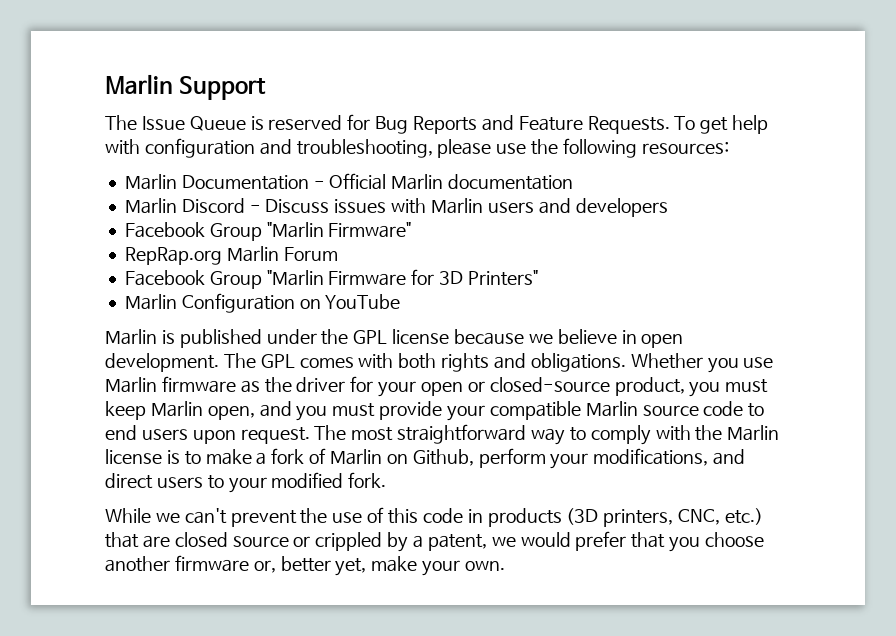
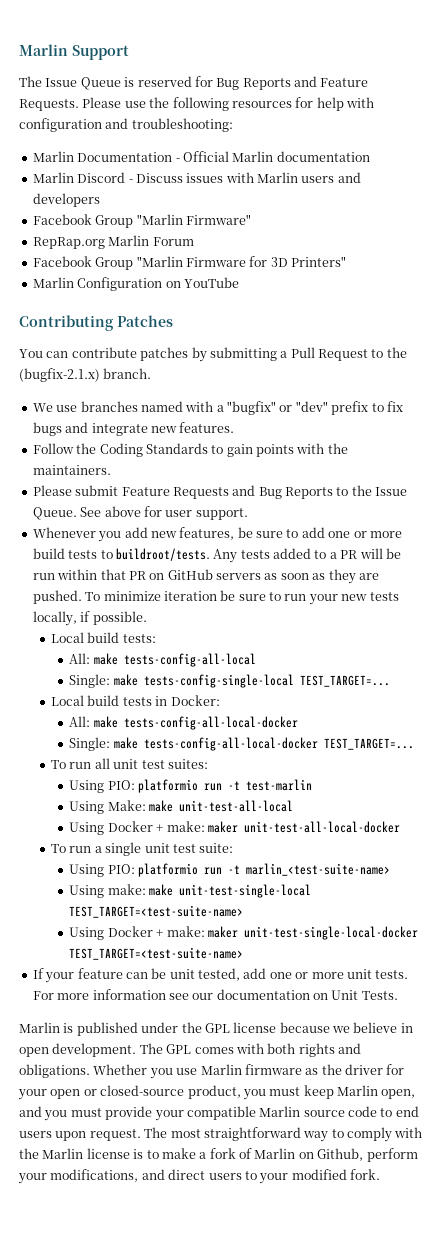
[674,115,769,134] [105,138,729,158] To get help with configuration and troubleshooting, please use the following resources: -> [82,97,374,111] [19,118,233,132] Please use the following resources for help with configuration and troubleshooting:
(401, 301) none -> [19,315,173,331] [19,347,407,362] [19,368,152,382] [32,401,403,415] [32,422,235,436] [32,443,348,457] [32,465,111,475] [32,485,408,499] [32,506,248,520] [32,527,402,542] [32,548,401,563] [32,569,379,584] [32,590,399,605] [32,611,147,626] [51,632,156,643] [69,653,256,667] [69,674,390,688] [51,695,220,706] [69,716,298,730] [69,737,414,751] [51,758,208,769] [69,779,313,793] [69,800,294,814] [69,821,400,835] [51,842,234,856] [69,863,391,877] [69,884,312,898] [69,905,244,918] [69,926,418,940] [69,947,244,960] [32,968,409,983] [32,989,398,1000] // Contributing Patches // You can contribute patches by submitting a Pull Request to the (bugfix-2.1.x) branch. // We use branches named with a "bugfix" or "dev" prefix to fix bugs and integrate new features. // Follow the Coding Standards to gain points with the maintainers. // Please submit Feature Requests and Bug Reports to the Issue Queue. See above for user support. // Whenever you add new features, be sure to add one or more build tests to buildroot/tests. Any tests added to a PR will be run within that PR on GitHub servers as soon as they are pushed. To minimize iteration be sure to run your new tests locally, if possible. // Local build tests: // All: make tests-config-all-local // Single: make tests-config-single-local TEST_TARGET=... // Local build tests in Docker: // All: make tests-config-all-local-docker // Single: make tests-config-all-local-docker TEST_TARGET=... // To run all unit test suites: // Using PIO: platformio run -t test-marlin // Using Make: make unit-test-all-local // Using Docker + make: maker unit-test-all-local-docker // To run a single unit test suite: // Using PIO: platformio run -t marlin_<test-suite-name> // Using make: make unit-test-single-local TEST_TARGET=<test-suite-name> // Using Docker + make: maker unit-test-single-local-docker TEST_TARGET=<test-suite-name> // If your feature can be unit tested, add one or more unit tests. For more information see our documentation on Unit Tests.
[105,507,764,527] [105,531,765,552] [105,555,506,576] // While we can't prevent the use of this code in products (3D printers, CNC, etc.) that are closed source or crippled by a patent, we would prefer that you choose another firmware or, better yet, make your own. -> (380, 1174) none

